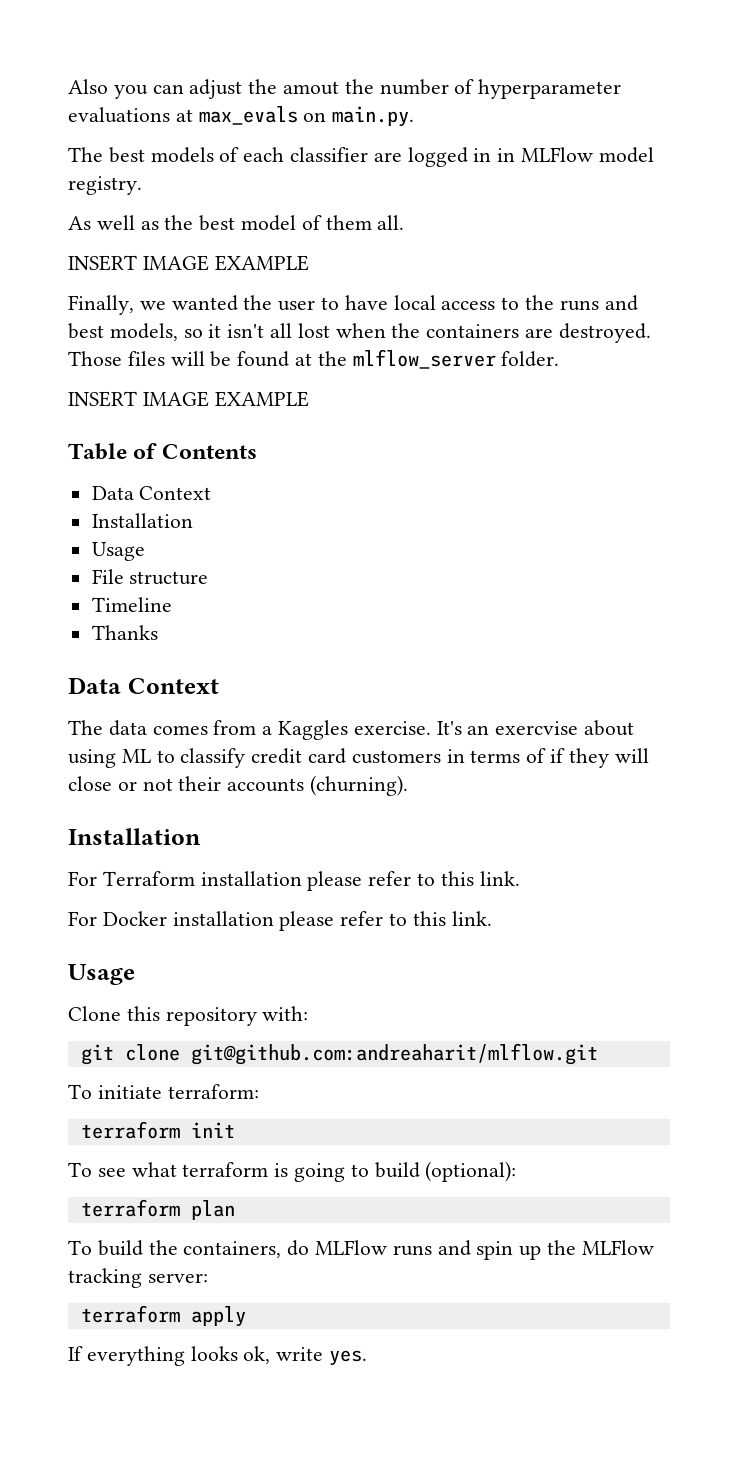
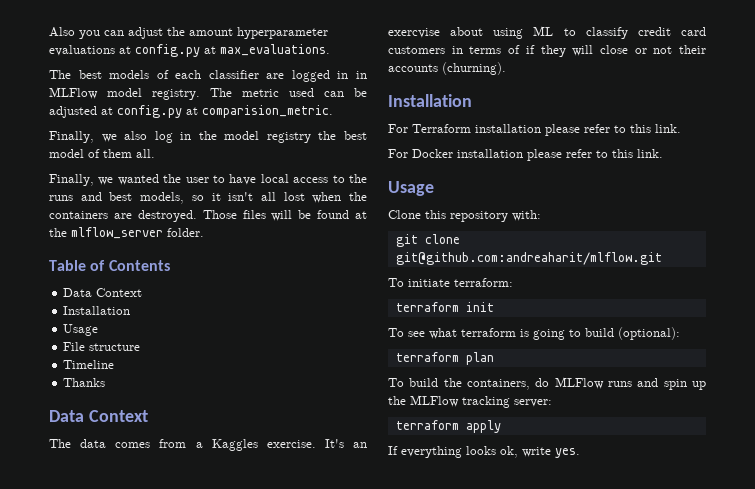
[283,79,622,99] [68,106,415,127] amout the number of hyperparameter evaluations at max_evals on main.py. -> [189,27,328,39] [49,44,330,57] amount hyperparameter evaluations at config.py at max_evaluations.
[68,215,159,230] // As well as -> [210,88,367,97] [49,105,333,118] [49,131,311,143] The metric used can be adjusted at config.py at comparision_metric. // Finally, we also log in the model registry
[68,255,309,271] // INSERT IMAGE EXAMPLE -> (155, 153) none
[68,391,309,407] // INSERT IMAGE EXAMPLE -> (204, 232) none

